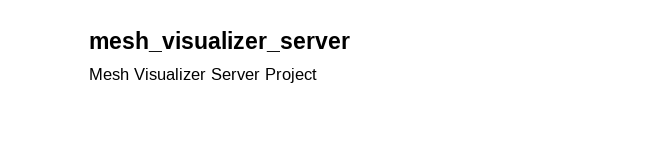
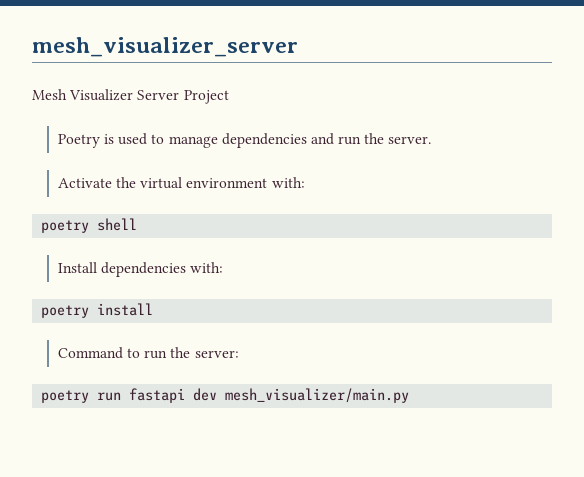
(317, 75) none -> [57,133,432,148] [57,177,305,189] [41,218,138,233] [57,262,224,277] [41,303,154,318] [57,347,239,359] [41,388,410,403] // Poetry is used to manage dependencies and run the server. // Activate the virtual environment with: // poetry shell // Install dependencies with: // poetry install // Command to run the server: // poetry run fastapi dev mesh_visualizer/main.py

